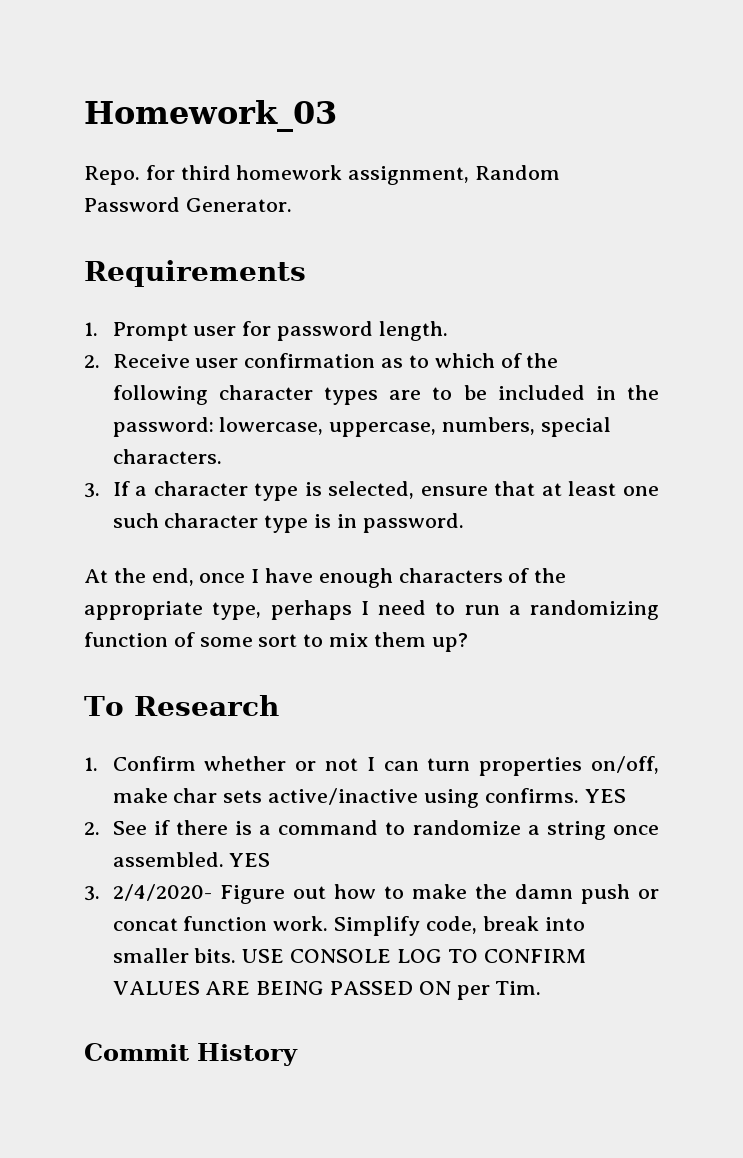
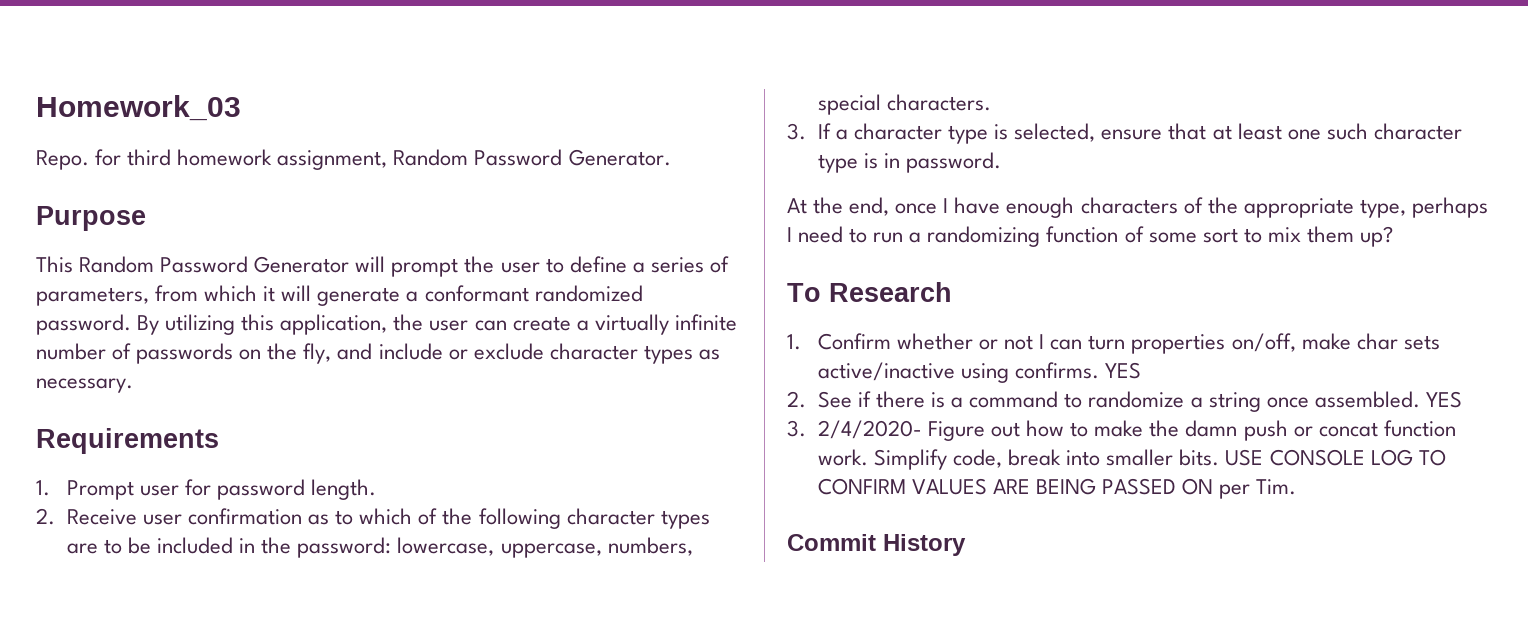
(292, 205) none -> [36,206,146,231] [36,256,729,277] [36,285,643,306] [36,314,737,335] [36,343,720,364] [36,378,133,393] // Purpose // This Random Password Generator will prompt the user to define a series of parameters, from which it will generate a conformant randomized password. By utilizing this application, the user can create a virtually infinite number of passwords on the fly, and include or exclude character types as necessary.

